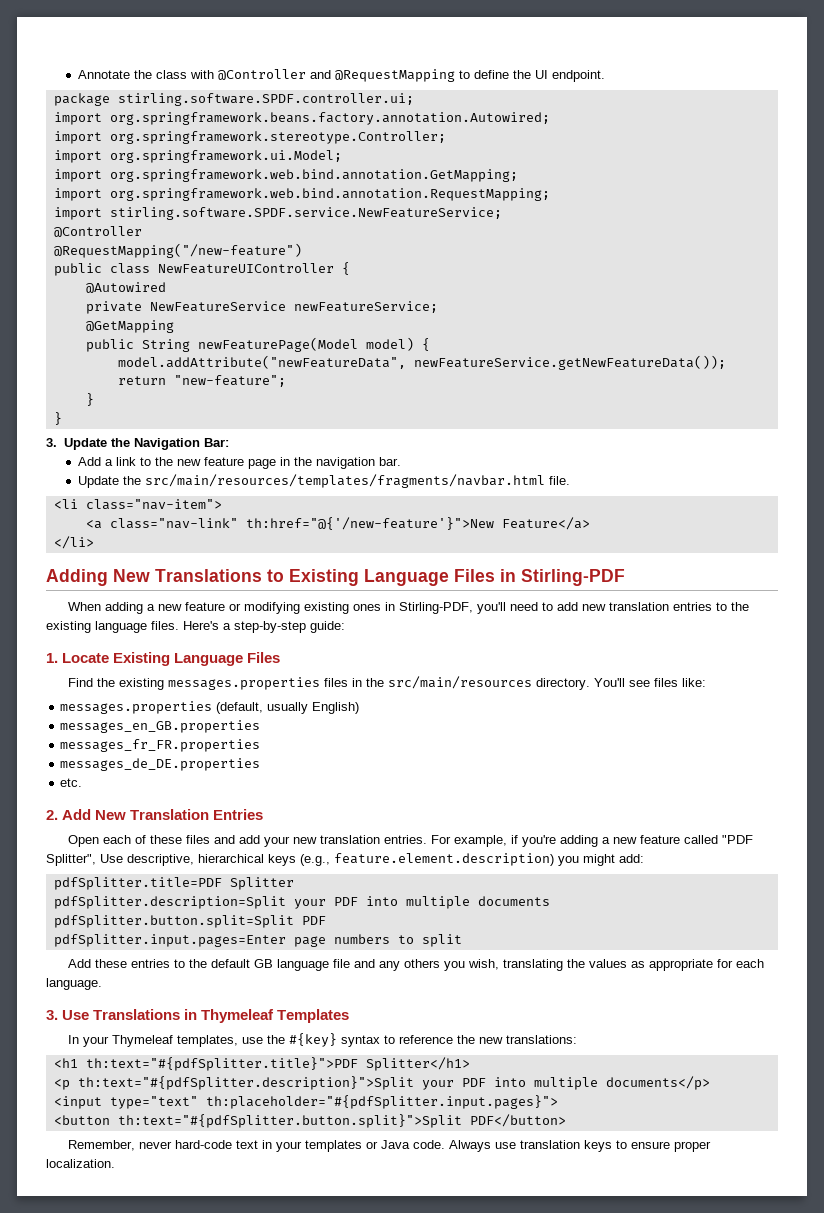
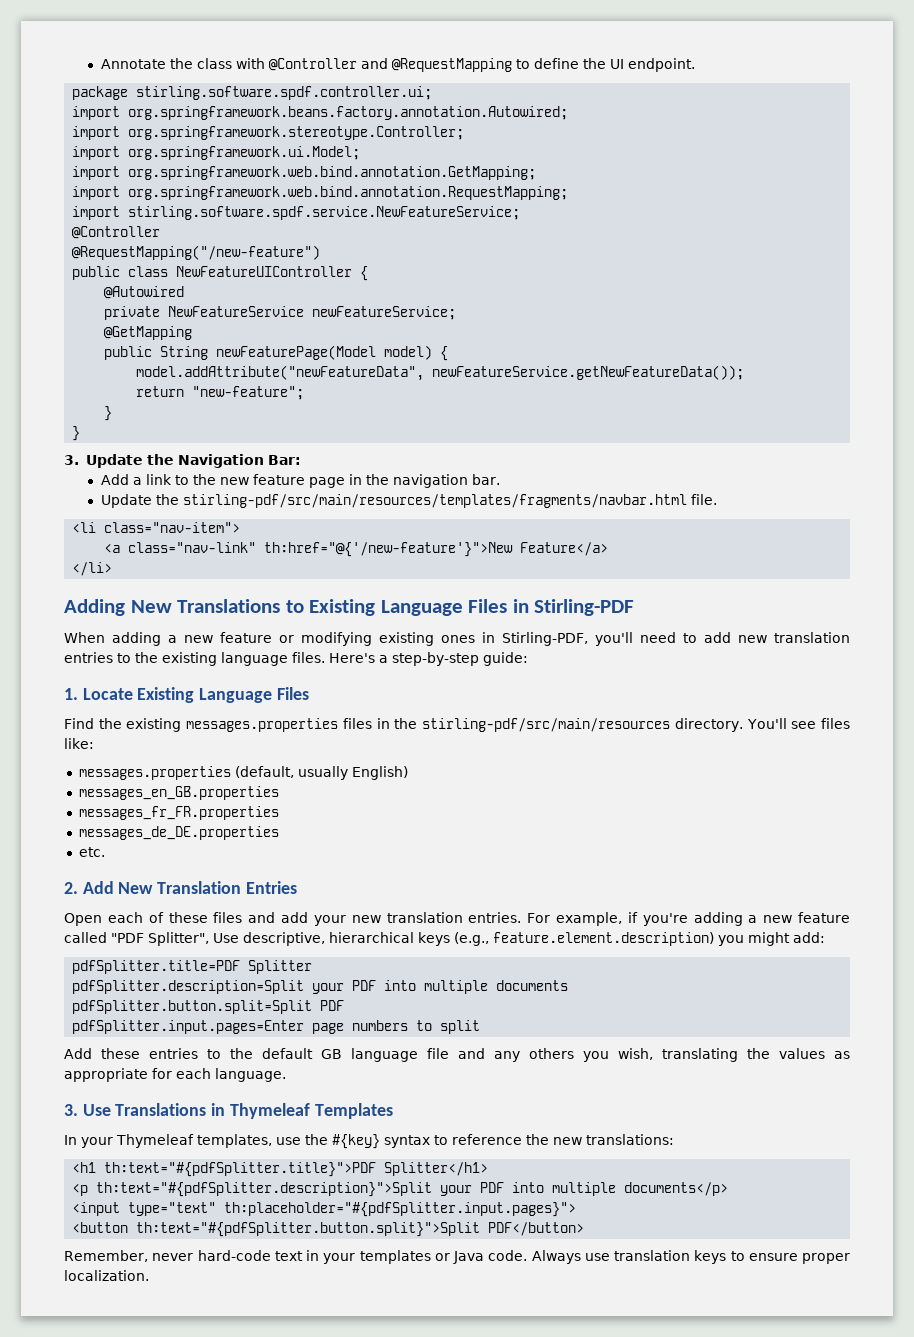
[117,93,414,106] stirling.software.SPDF.controller.ui; -> [136,86,433,100] stirling.software.spdf.controller.ui;
[109,207,502,220] stirling.software.SPDF.service.NewFeatureService; -> [128,206,521,220] stirling.software.spdf.service.NewFeatureService;
[144,474,545,488] src/main/resources/templates/fragments/navbar.html -> [182,494,687,508] stirling-pdf/src/main/resources/templates/fragments/navbar.html
[388,676,533,689] src/main/resources -> [422,718,671,732] stirling-pdf/src/main/resources

